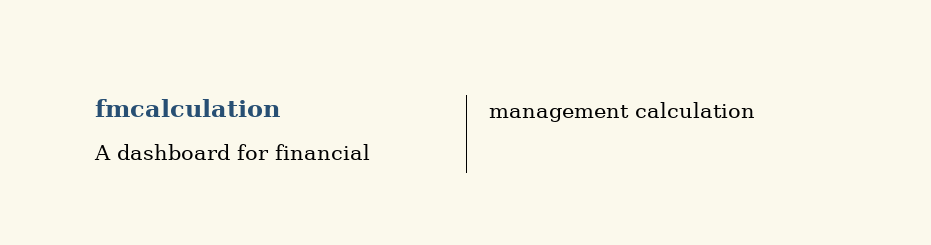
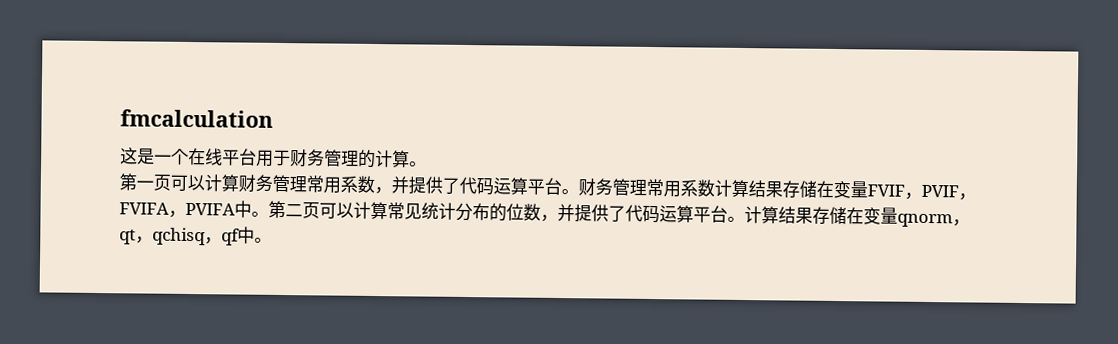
[94,144,370,160] [489,102,755,122] A dashboard for financial management calculation -> [120,147,427,169] [119,173,976,201] [119,200,970,228] [119,226,272,246] 这是一个在线平台用于财务管理的计算。 // 第一页可以计算财务管理常用系数，并提供了代码运算平台。财务管理常用系数计算结果存储在变量FVIF，PVIF，FVIFA，PVIFA中。第二页可以计算常见统计分布的位数，并提供了代码运算平台。计算结果存储在变量qnorm，qt，qchisq，qf中。

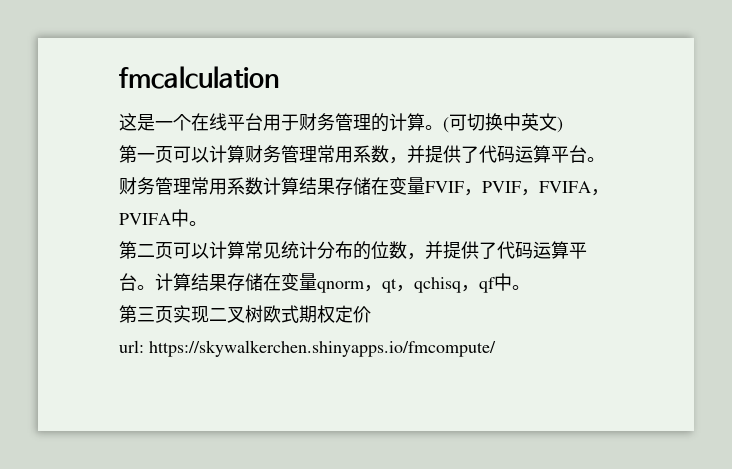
(427, 164) none -> [443,113,563,133] (可切换中英文)
(269, 214) none -> (207, 223) //
(272, 240) none -> [119,305,371,323] [119,340,496,357] // 第三页实现二叉树欧式期权定价 // url: https://skywalkerchen.shinyapps.io/fmcompute/

